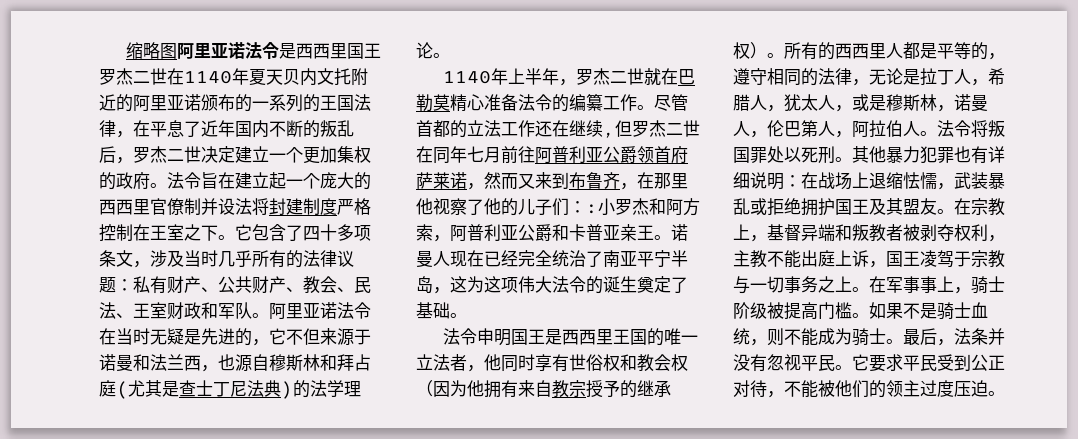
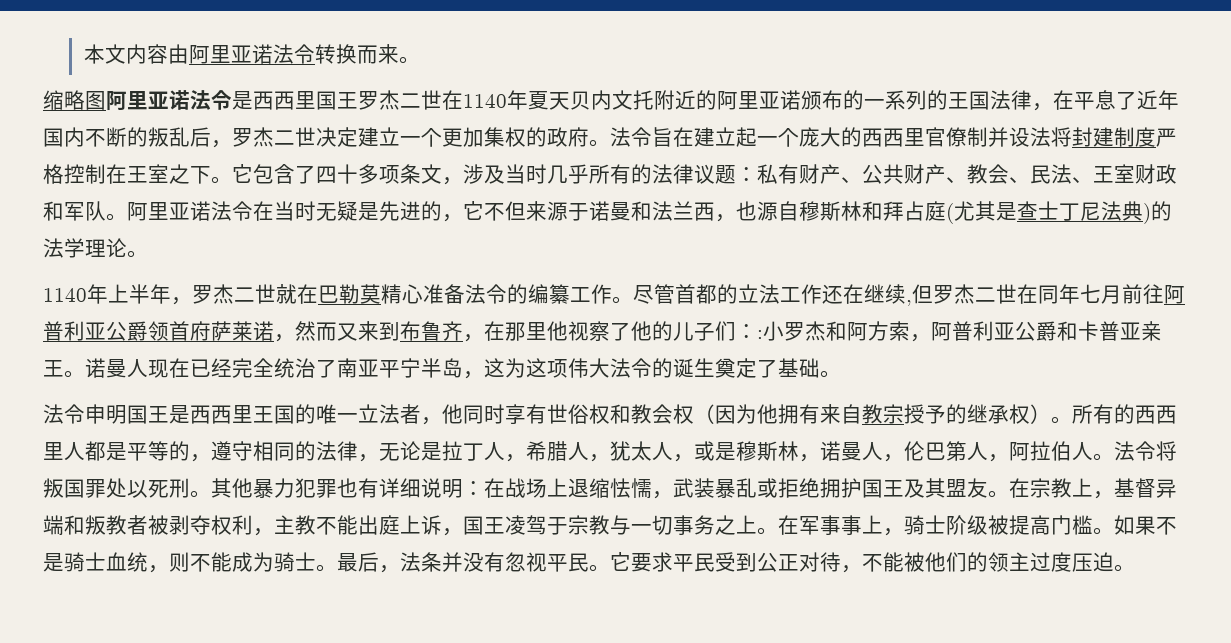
(126, 50) none -> [83,44,420,64] 本文内容由阿里亚诺法令转换而来。 //

